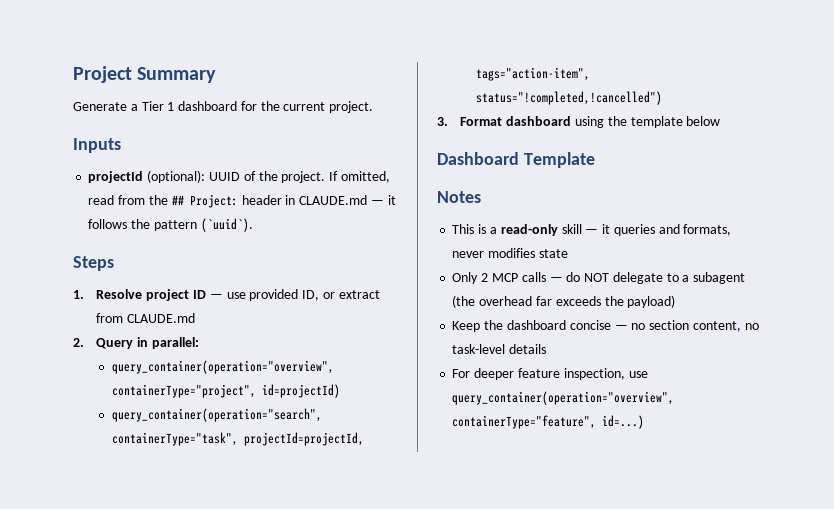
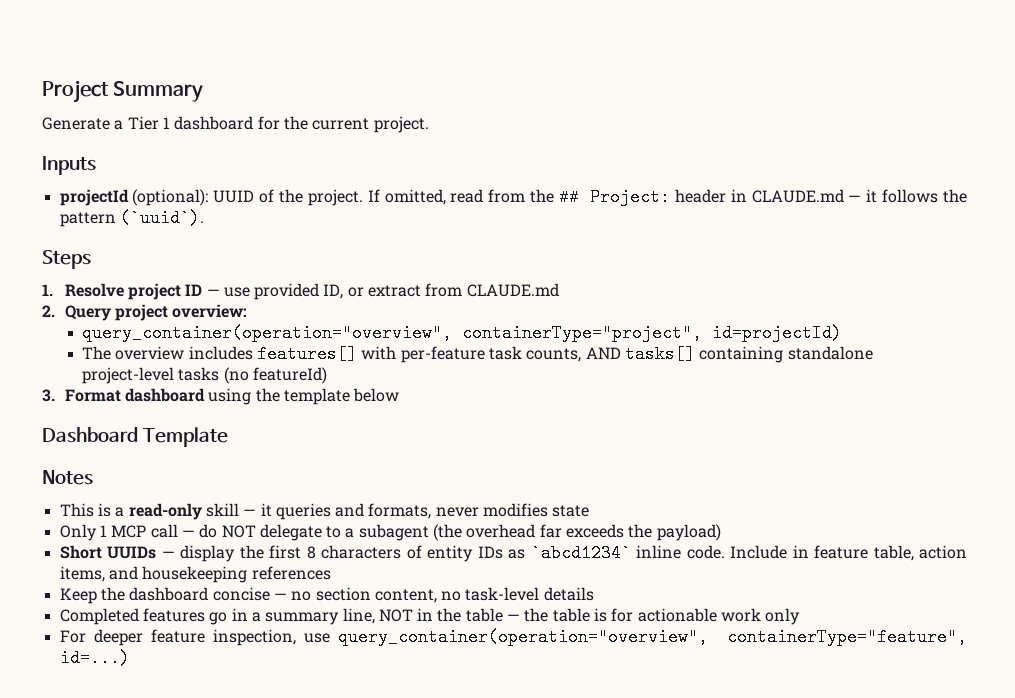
[137,337,199,349] in parallel: -> [114,304,248,321] project overview:
[111,408,322,422] [111,432,364,446] [475,67,590,81] [475,91,662,105] query_container(operation="search", containerType="task", projectId=projectId, tags="action-item", status="!completed,!cancelled") -> [82,345,873,363] [82,367,328,384] The overview includes features[] with per-feature task counts, AND tasks[] containing standalone project-level tasks (no featureId)
[481,272,546,282] 2 MCP calls -> [99,524,178,538] 1 MCP call
(676, 301) none -> [59,544,967,562] [59,566,331,583] // Short UUIDs — display the first 8 characters of entity IDs as `abcd1234` inline code. Include in feature table, action items, and housekeeping references
(547, 349) none -> [59,608,801,625] // Completed features go in a summary line, NOT in the table — the table is for actionable work only

